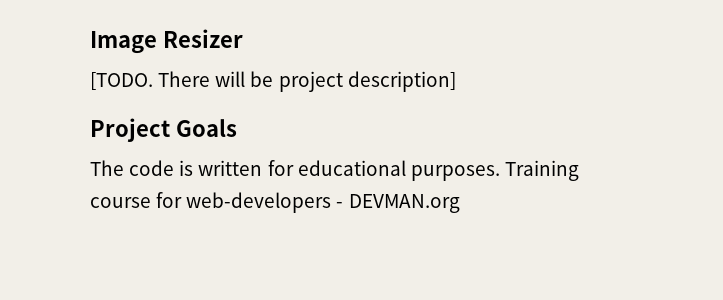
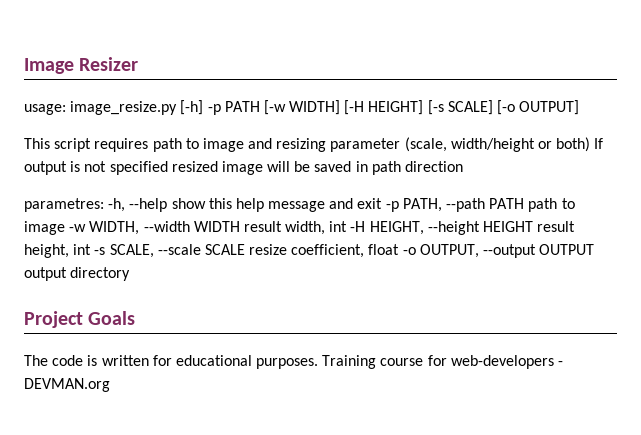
[90,71,456,92] [TODO. There will be project description] -> [24,100,580,115] [24,137,604,152] [24,161,464,175] [24,198,575,212] [24,221,576,235] [24,244,595,258] [24,267,131,281] usage: image_resize.py [-h] -p PATH [-w WIDTH] [-H HEIGHT] [-s SCALE] [-o OUTPUT] // This script requires path to image and resizing parameter (scale, width/height or both) If output is not specified resized image will be saved in path direction // parametres: -h, --help show this help message and exit -p PATH, --path PATH path to image -w WIDTH, --width WIDTH result width, int -H HEIGHT, --height HEIGHT result height, int -s SCALE, --scale SCALE resize coefficient, float -o OUTPUT, --output OUTPUT output directory

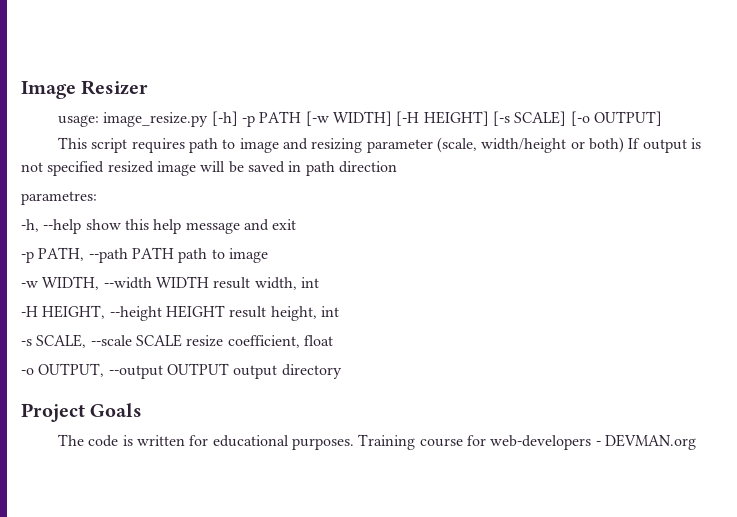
(104, 205) none -> (97, 198) //
(383, 203) none -> (297, 224) //
(65, 228) none -> (268, 255) //
(348, 226) none -> (319, 282) //
(92, 249) none -> (339, 311) //
(400, 249) none -> (333, 340) //

